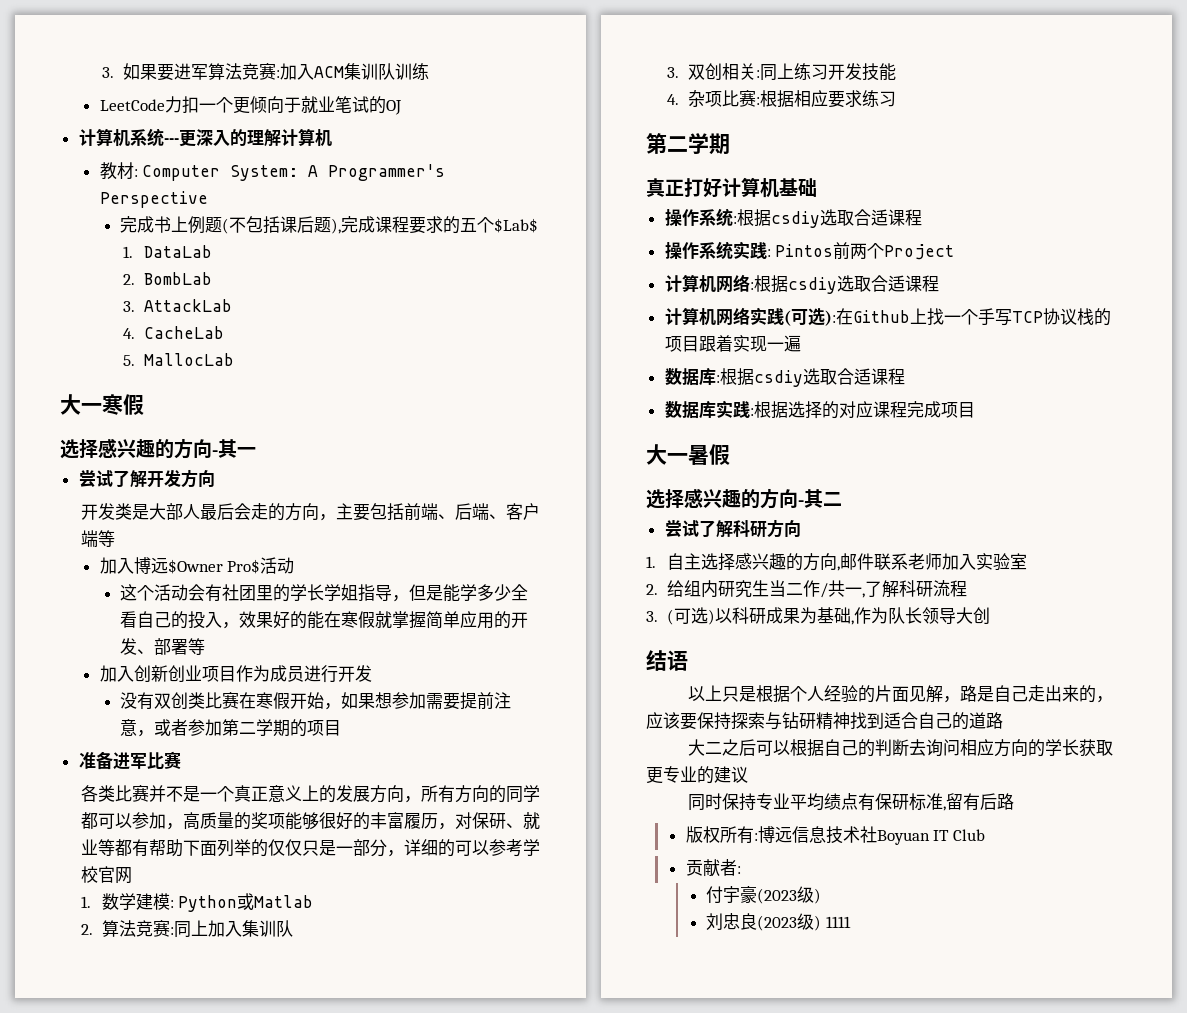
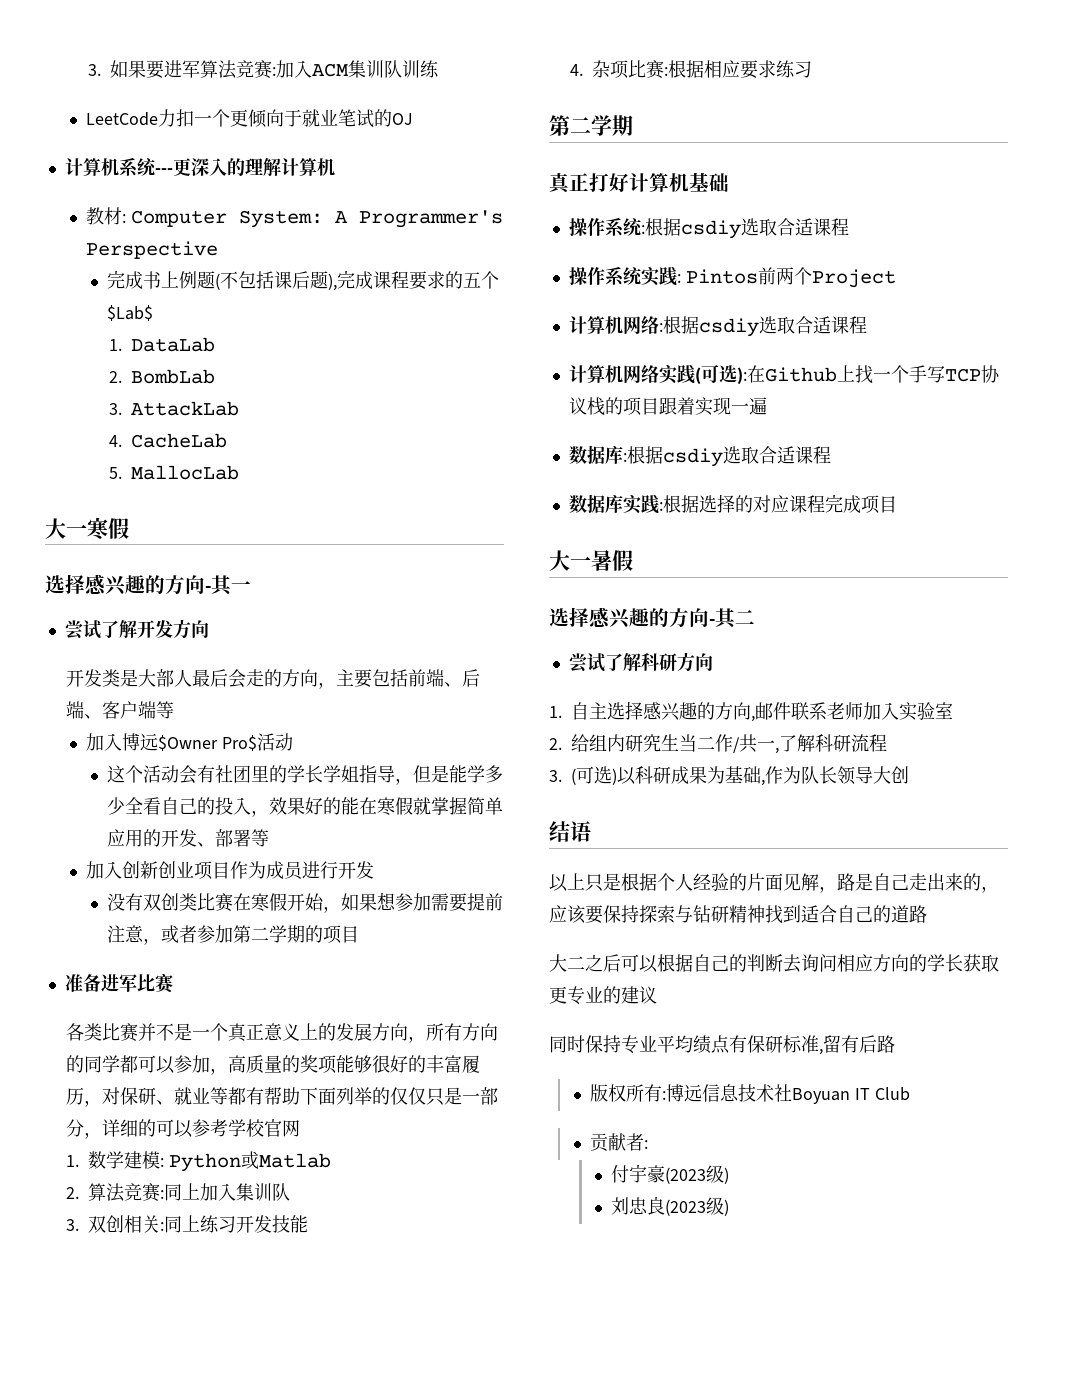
[826,916,852,928] 1111 -> (730, 1207) none

